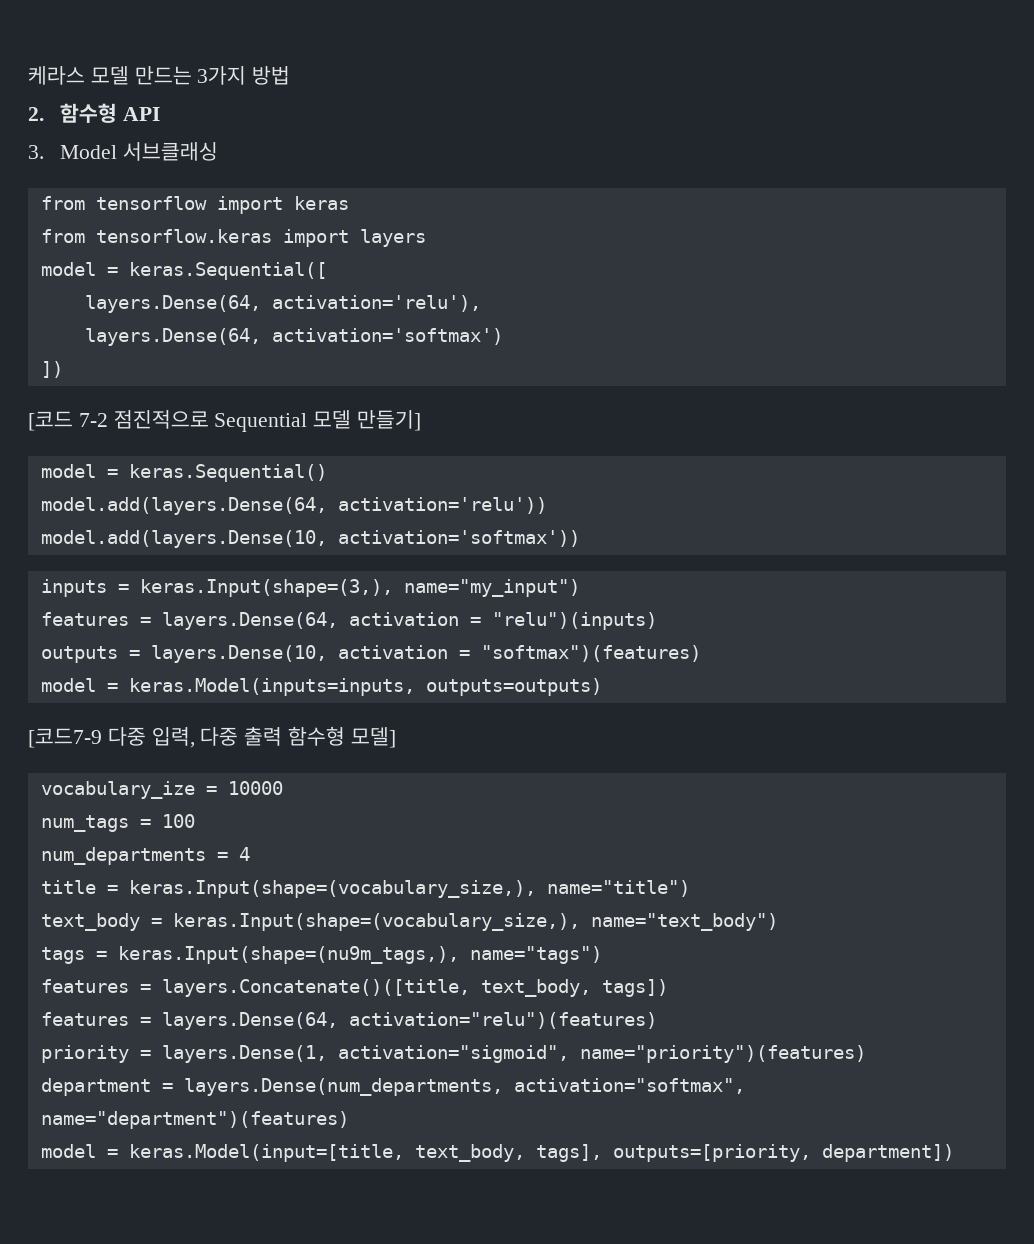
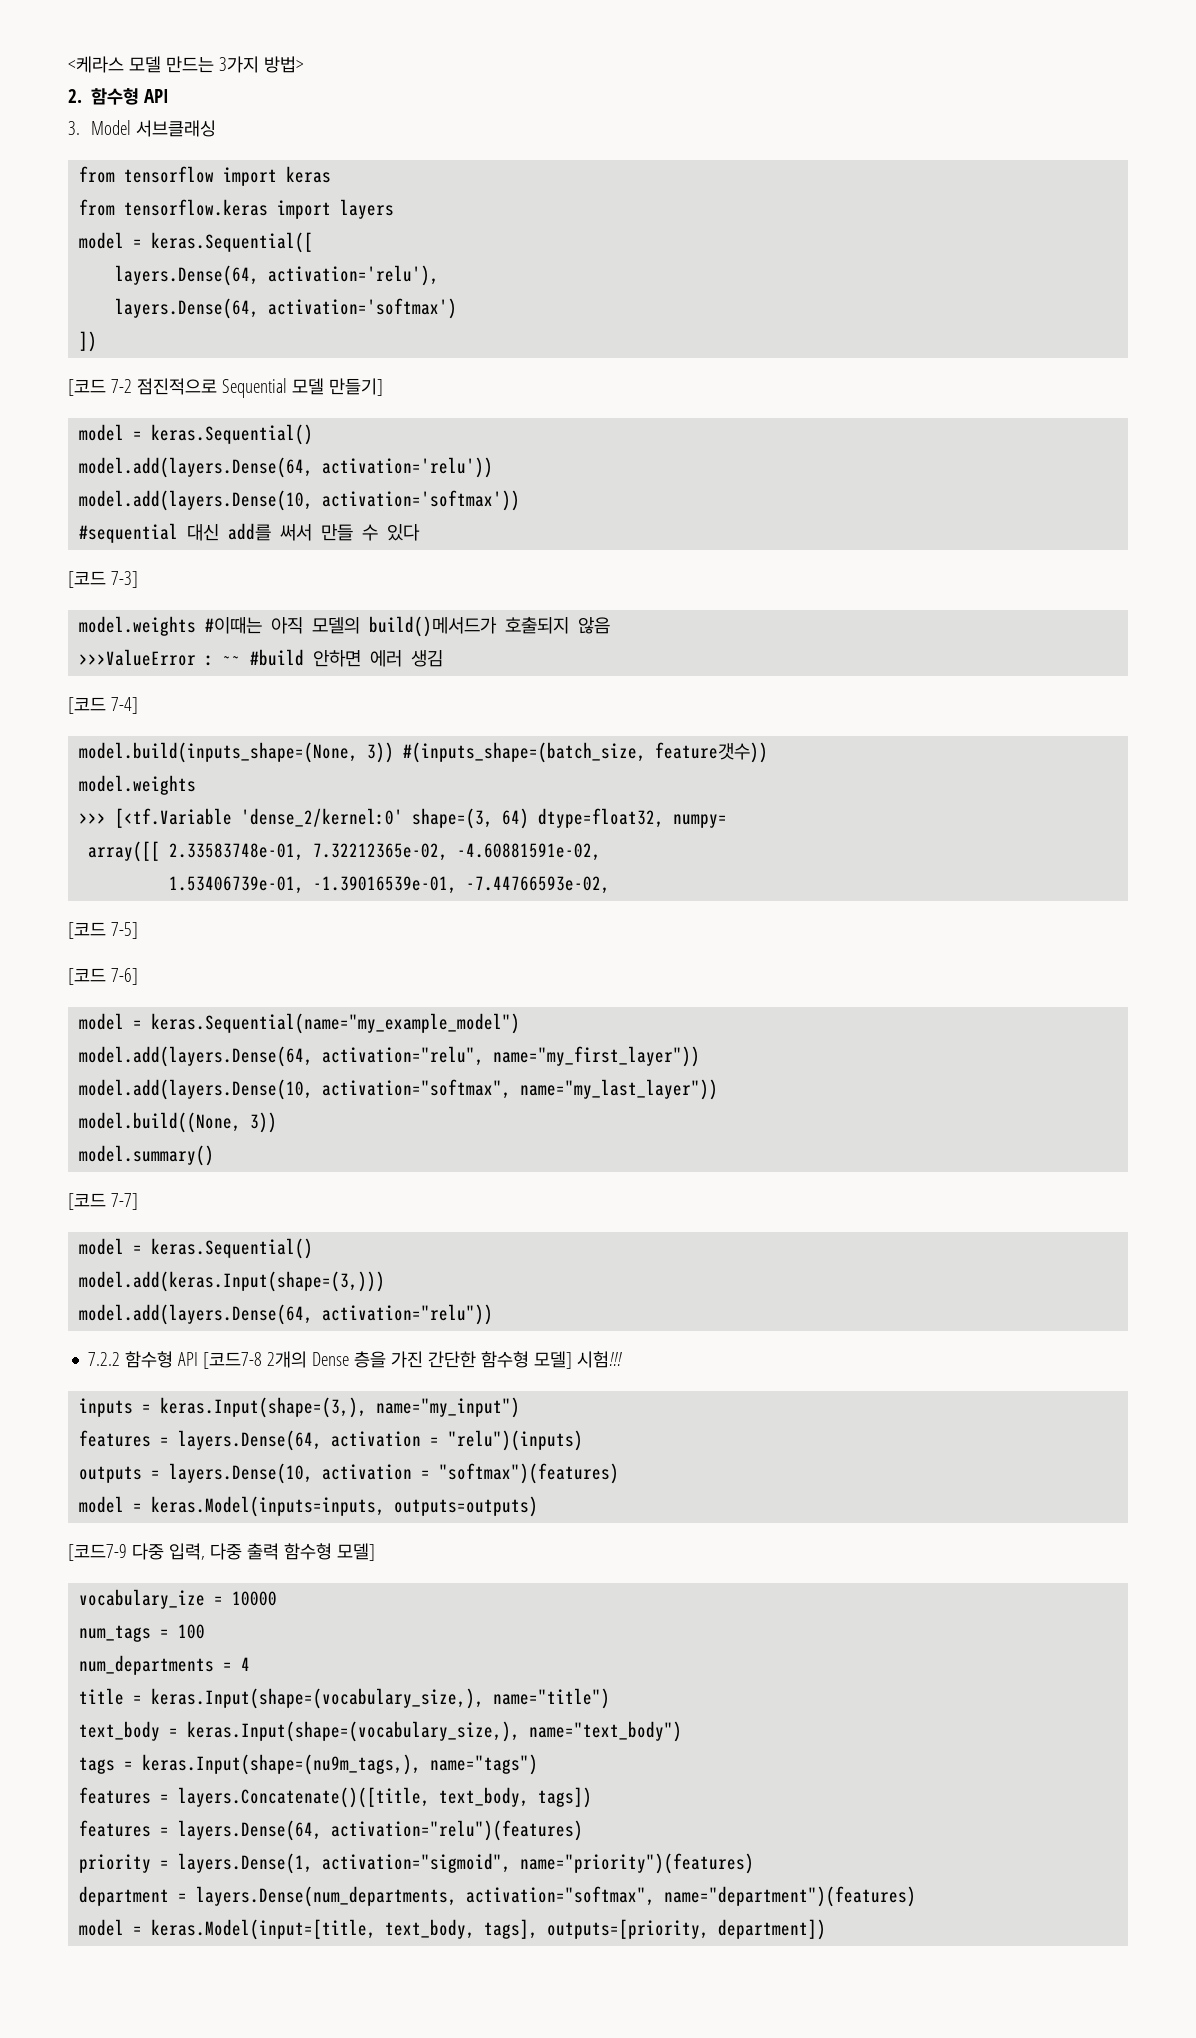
[28,66,85,85] 케라스 -> [68,56,124,73] <케라스
[252,66,291,85] 방법 -> [263,56,304,73] 방법>
(580, 538) none -> [79,523,421,543] [68,571,138,588] [79,616,611,637] [79,649,444,667] [68,697,138,714] [79,742,769,763] [79,775,197,795] [79,808,728,829] [88,841,602,862] [169,876,611,894] [68,922,138,939] [68,968,138,985] [79,1013,521,1034] [79,1046,701,1067] [79,1079,719,1100] [79,1112,278,1133] [79,1145,215,1166] [68,1193,138,1210] [79,1238,314,1259] [79,1271,386,1292] [79,1304,494,1325] [88,1351,623,1369] // #sequential 대신 add를 써서 만들 수 있다 // [코드 7-3] // model.weights #이때는 아직 모델의 build()메서드가 호출되지 않음 // >>>ValueError : ~~ #build 안하면 에러 생김 // [코드 7-4] // model.build(inputs_shape=(None, 3)) #(inputs_shape=(batch_size, feature갯수)) // model.weights // >>> [<tf.Variable 'dense_2/kernel:0' shape=(3, 64) dtype=float32, numpy= // array([[ 2.33583748e-01, 7.32212365e-02, -4.60881591e-02, // 1.53406739e-01, -1.39016539e-01, -7.44766593e-02, // [코드 7-5] // [코드 7-6] // model = keras.Sequential(name="my_example_model") // model.add(layers.Dense(64, activation="relu", name="my_first_layer")) // model.add(layers.Dense(10, activation="softmax", name="my_last_layer")) // model.build((None, 3)) // model.summary() // [코드 7-7] // model = keras.Sequential() // model.add(keras.Input(shape=(3,))) // model.add(layers.Dense(64, activation="relu")) // 7.2.2 함수형 API [코드7-8 2개의 Dense 층을 가진 간단한 함수형 모델] 시험!!!

